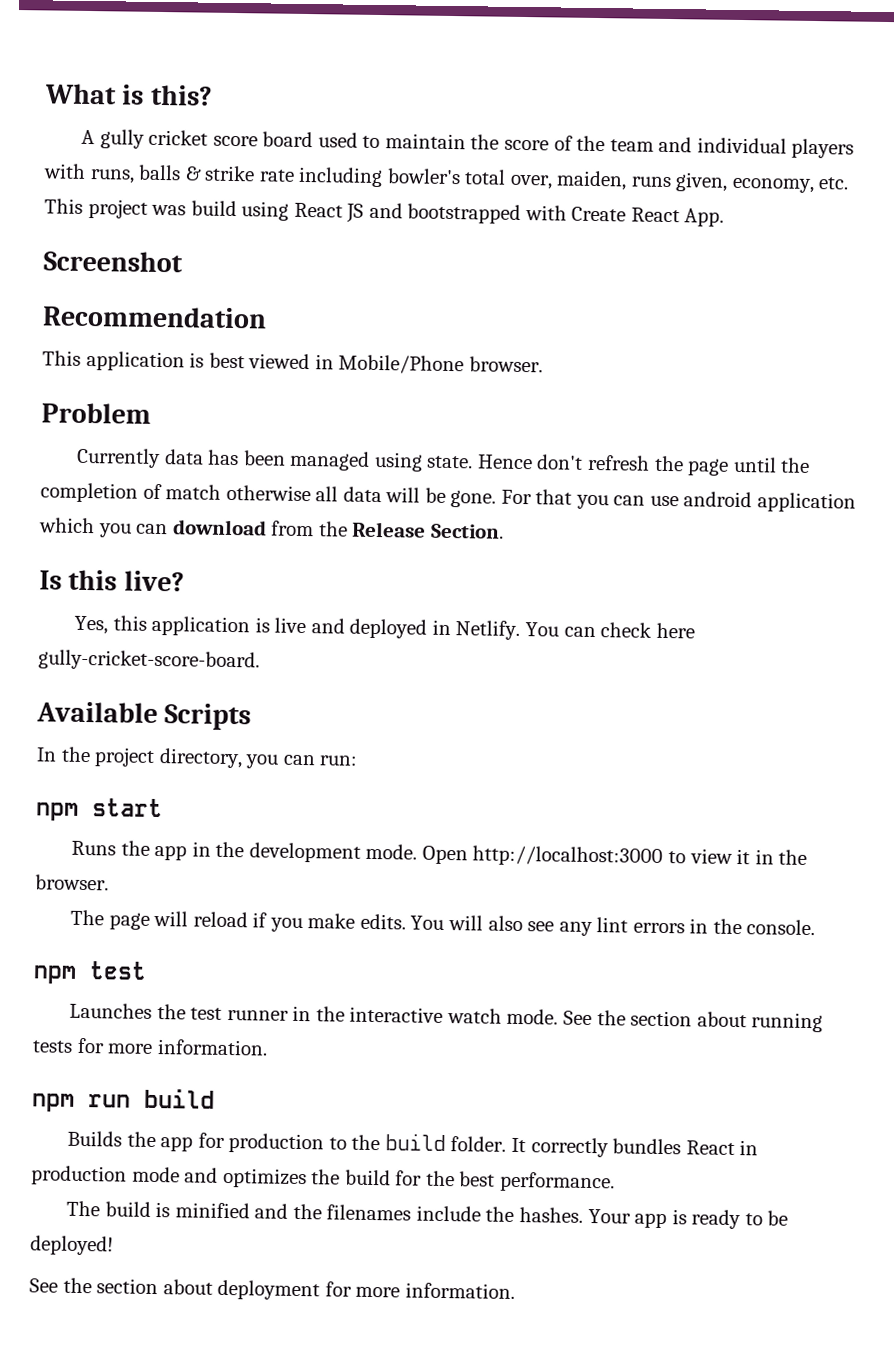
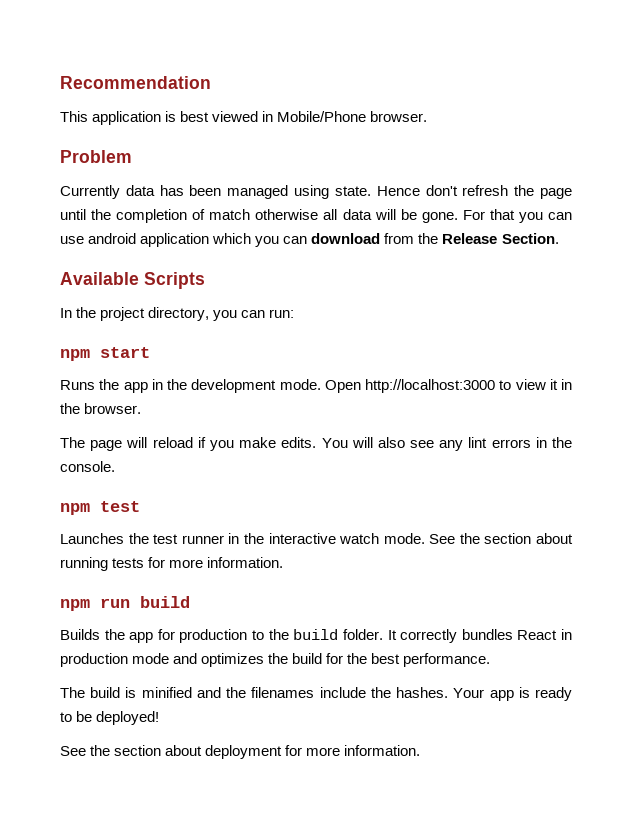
[44,83,213,106] [81,129,855,159] [43,163,850,194] [44,198,725,227] [43,250,183,273] What is this? // A gully cricket score board used to maintain the score of the team and individual players with runs, balls & strike rate including bowler's total over, maiden, runs given, economy, etc. This project was build using React JS and bootstrapped with Create React App. // Screenshot // -> (60, 82) none
[39,569,185,592] [74,615,695,641] [38,649,260,672] // Is this live? // Yes, this application is live and deployed in Netlify. You can check here gully-cricket-score-board. -> (559, 238) none

